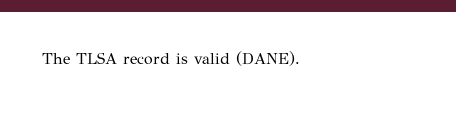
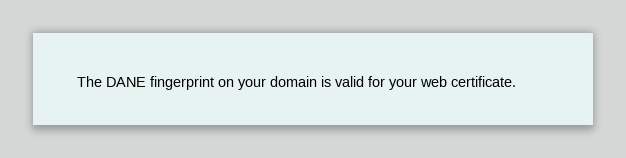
[76,51,300,66] TLSA record is valid (DANE). -> [106,76,516,90] DANE fingerprint on your domain is valid for your web certificate.

